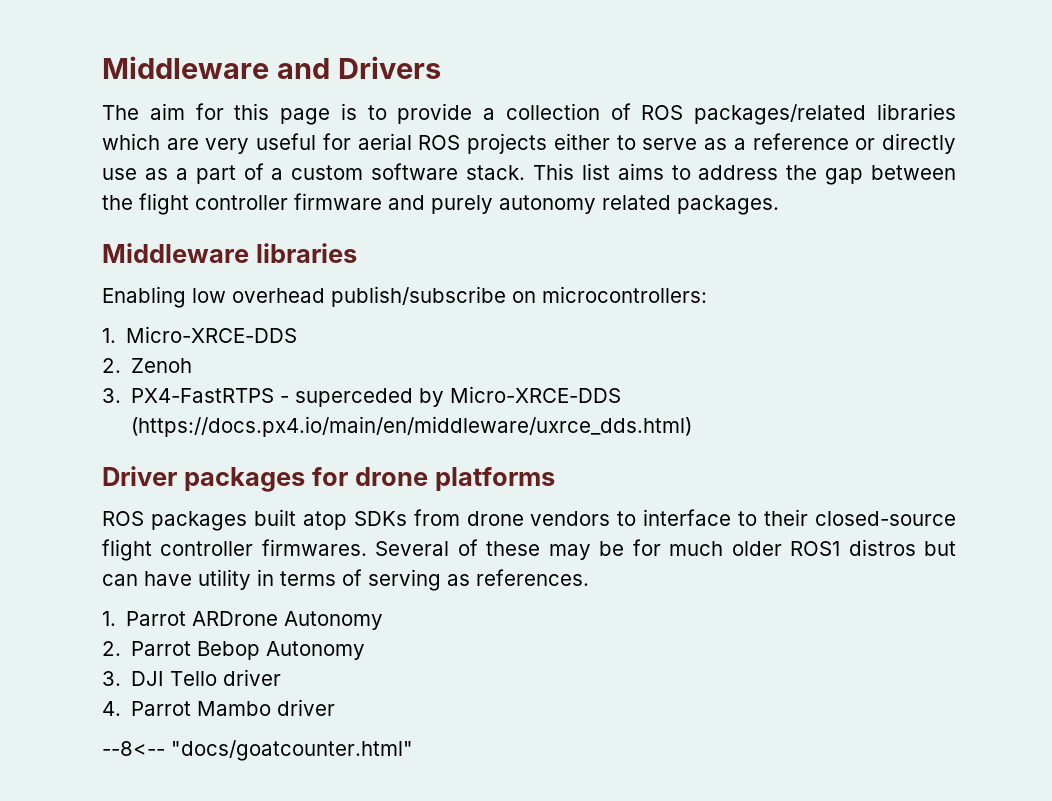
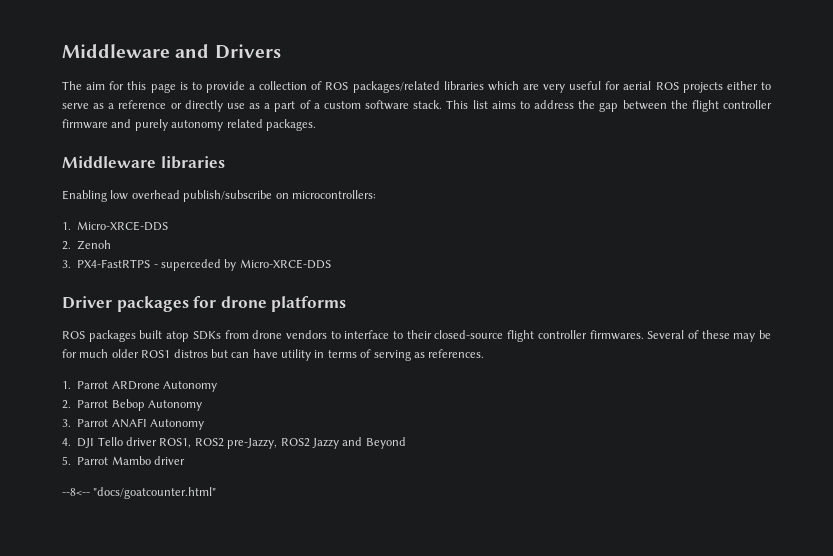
[131,416,693,437] (https://docs.px4.io/main/en/middleware/uxrce_dds.html) -> (331, 264) none
(121, 678) none -> [77,418,204,430] [62,438,71,446] Parrot ANAFI Autonomy // 4.
[102,701,121,716] // 4. -> [159,437,406,449] [62,456,71,465] ROS1, ROS2 pre-Jazzy, ROS2 Jazzy and Beyond // 5.

